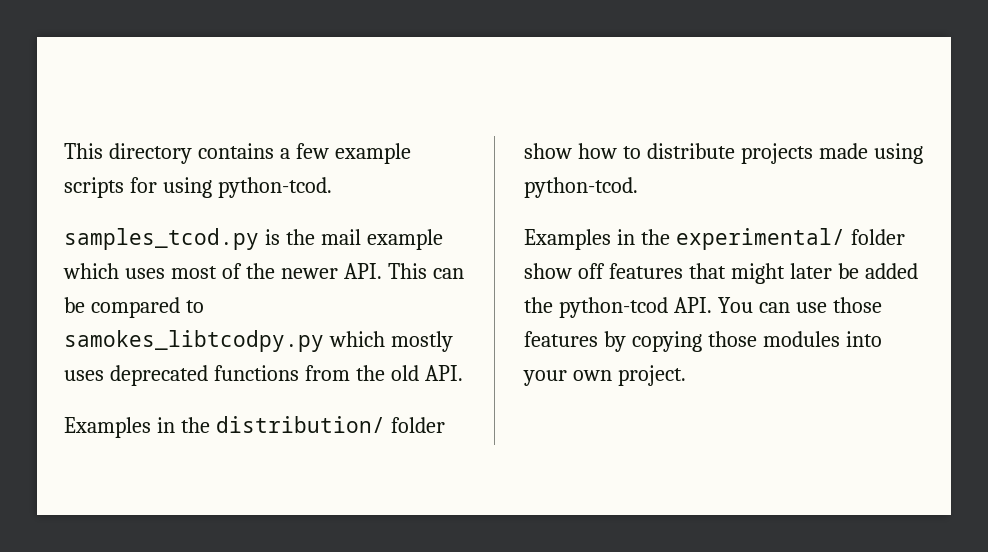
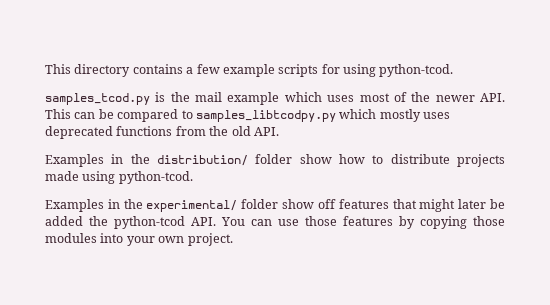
[64,330,324,352] samokes_libtcodpy.py -> [195,110,336,122] samples_libtcodpy.py

